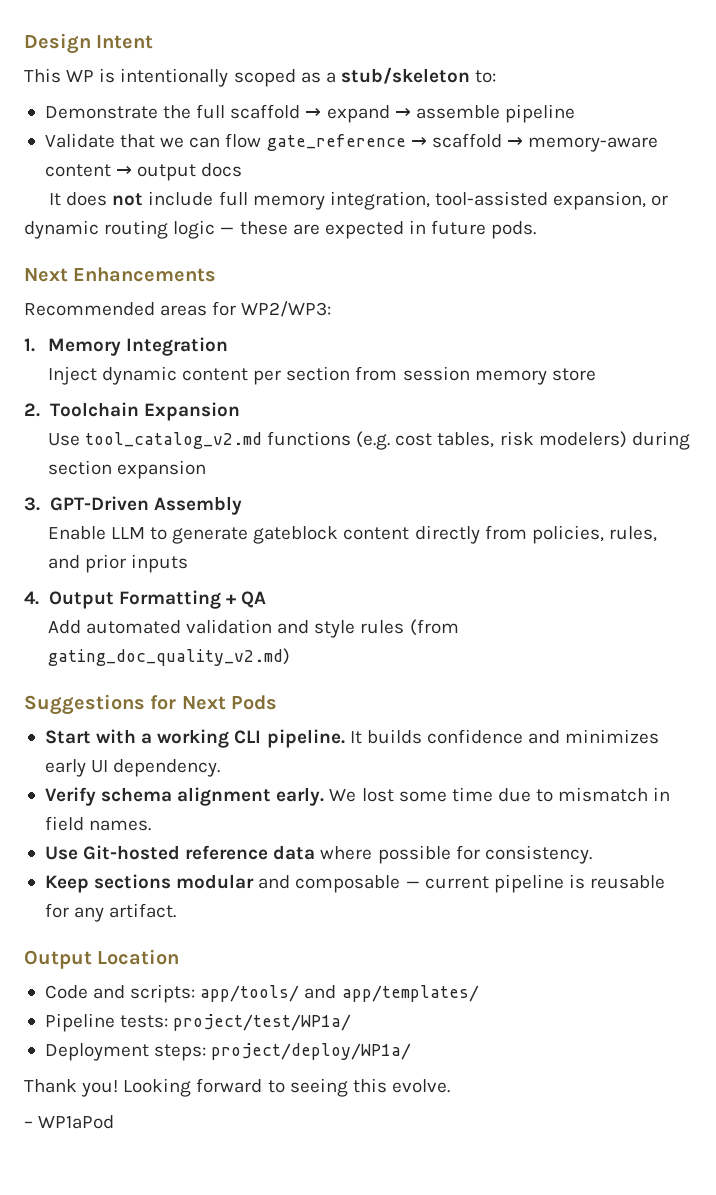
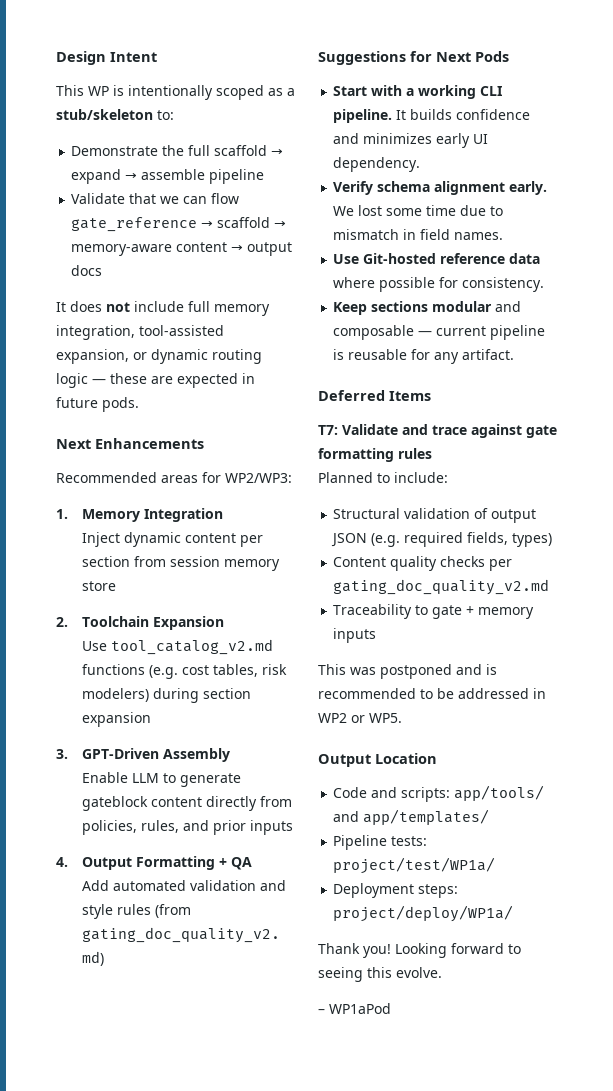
(177, 910) none -> [318,390,431,401] [318,424,557,438] [318,448,432,462] [318,472,448,483] [333,508,537,523] [331,532,553,547] [333,556,513,571] [333,579,550,595] [333,604,535,619] [333,628,377,643] [318,664,497,679] [318,688,546,699] [318,713,402,723] // Deferred Items // T7: Validate and trace against gate formatting rules // Planned to include: // Structural validation of output JSON (e.g. required fields, types) // Content quality checks per gating_doc_quality_v2.md // Traceability to gate + memory inputs // This was postponed and is recommended to be addressed in WP2 or WP5.

